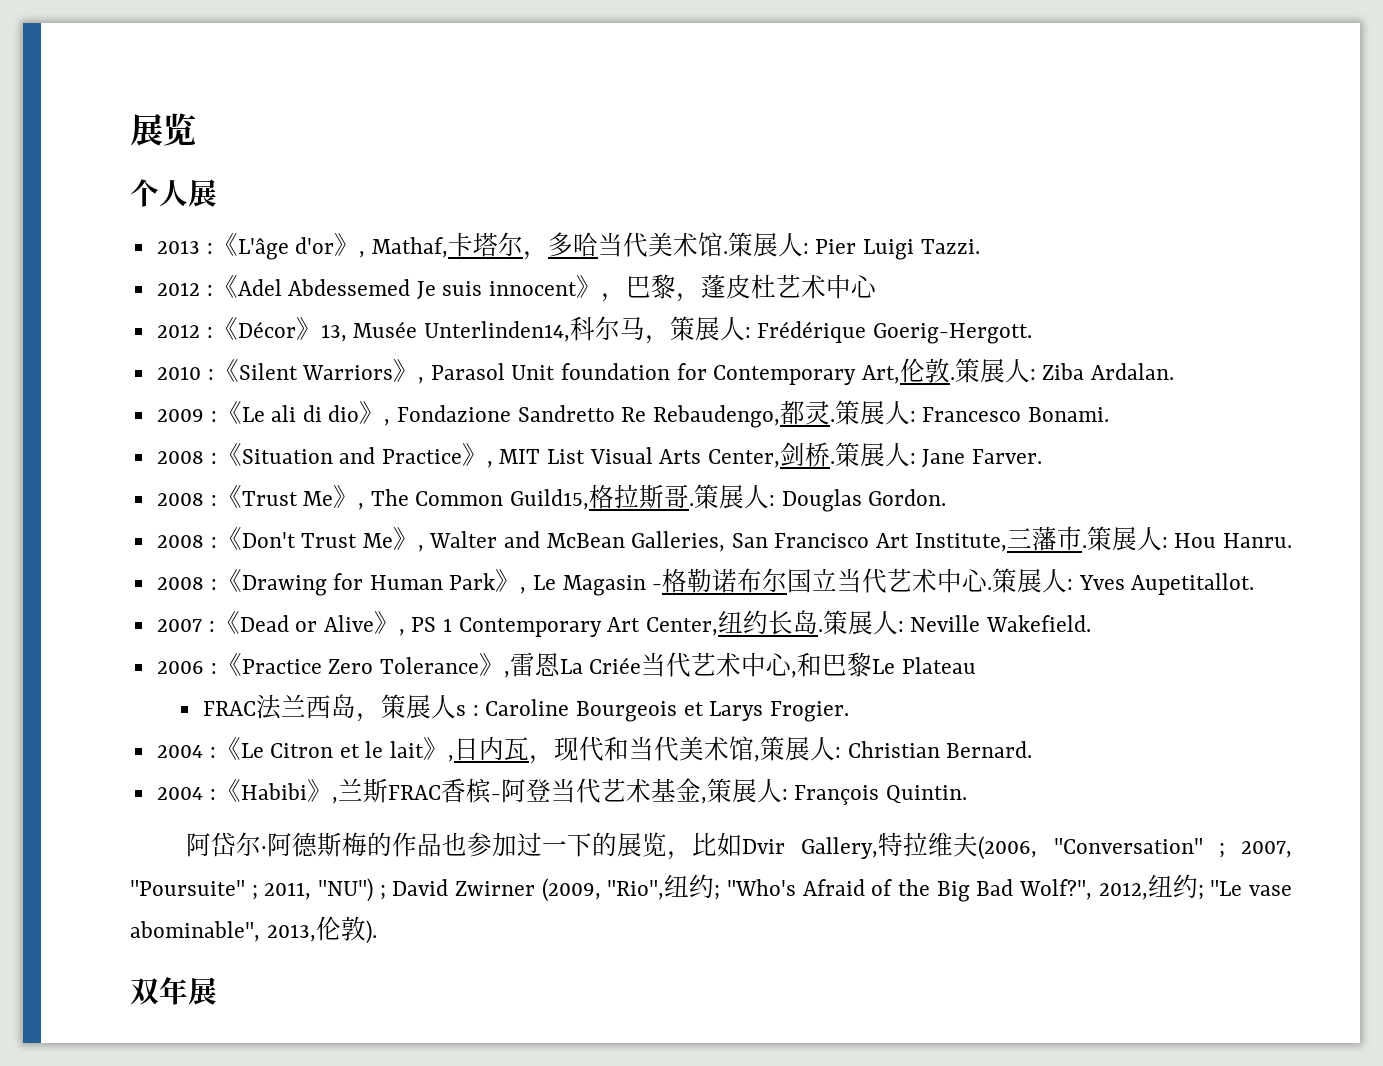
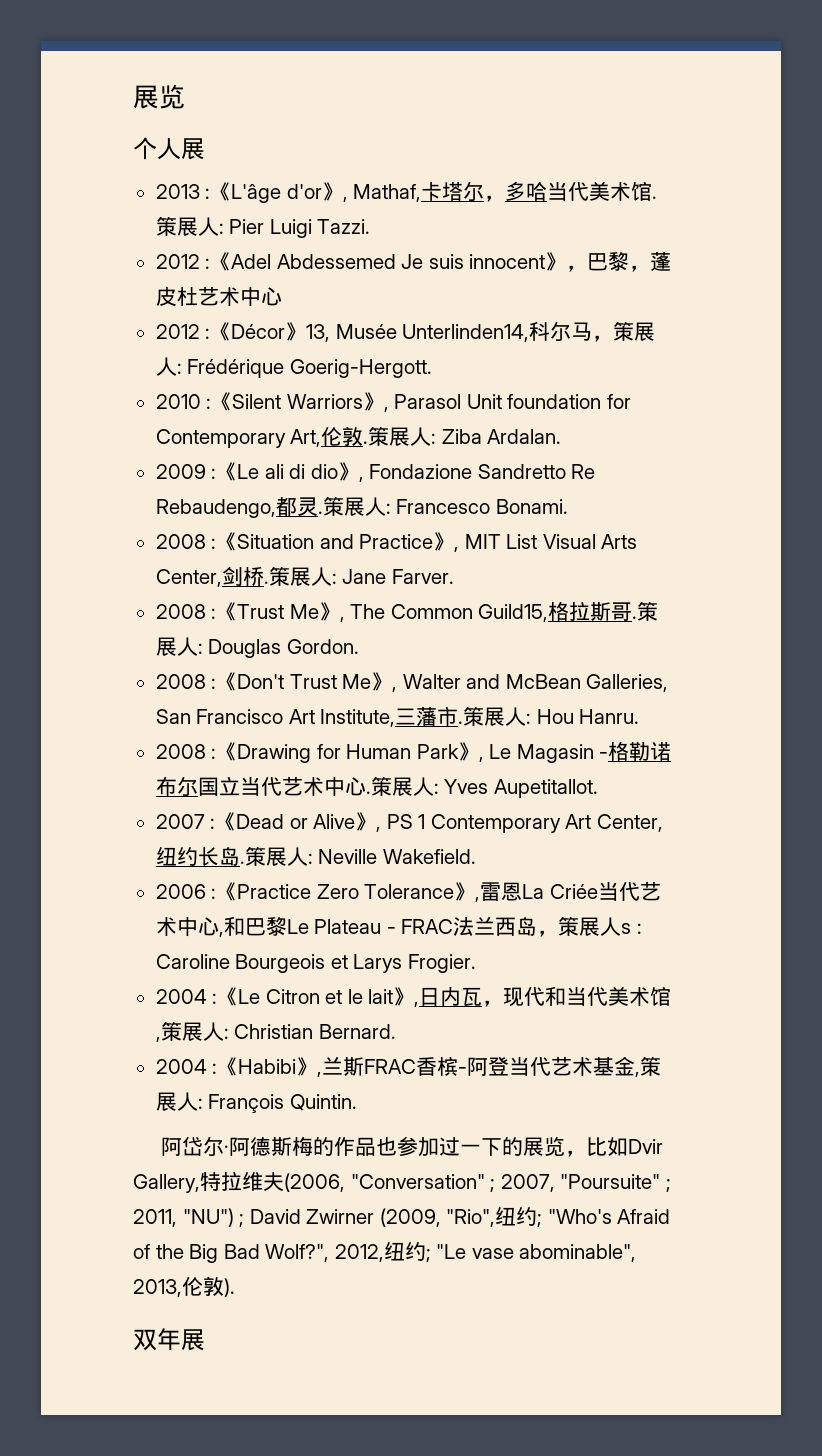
(977, 665) // -> [386,927,396,934] -

